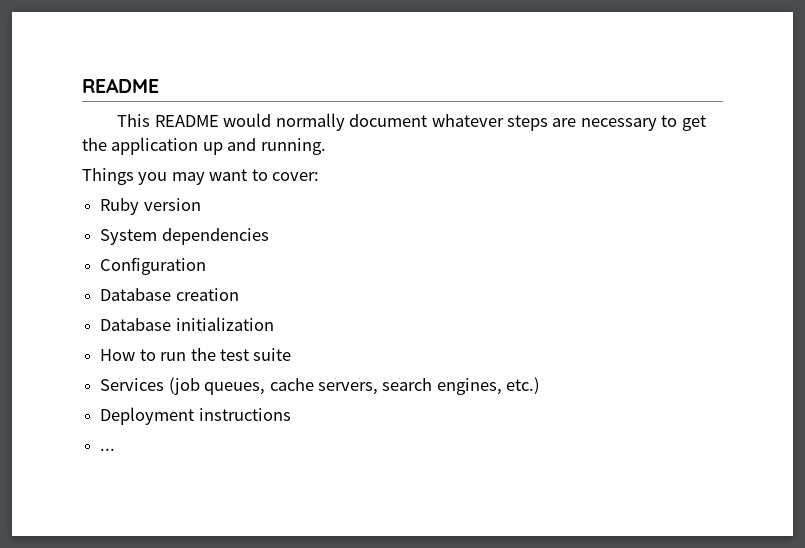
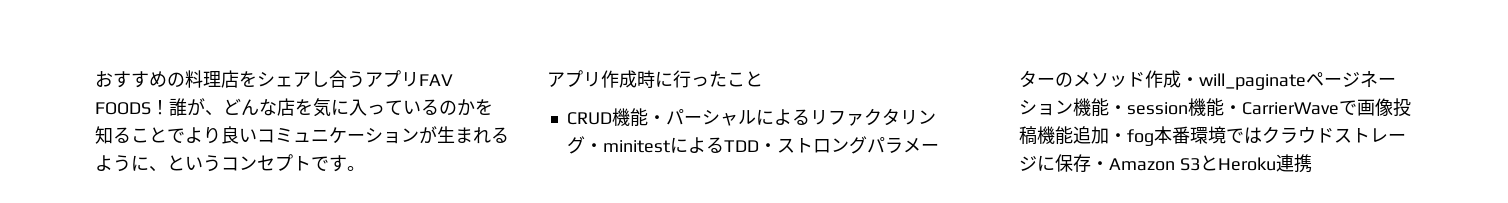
[82,78,159,93] [117,113,706,131] [82,137,326,155] [82,168,320,185] [100,198,201,215] [100,228,269,245] [100,257,207,275] [100,288,239,301] [100,317,274,331] [100,348,292,361] [100,377,541,395] [100,407,291,425] [100,448,116,451] README // This README would normally document whatever steps are necessary to get the application up and running. // Things you may want to cover: // Ruby version // System dependencies // Configuration // Database creation // Database initialization // How to run the test suite // Services (job queues, cache servers, search engines, etc.) // Deployment instructions // ... -> [95,70,453,88] [95,98,493,117] [95,126,509,144] [95,154,365,172] [547,70,763,88] [566,108,936,127] [566,136,939,154] [1018,70,1396,90] [1018,98,1411,117] [1018,126,1406,146] [1018,154,1312,173] おすすめの料理店をシェアし合うアプリFAV FOODS！誰が、どんな店を気に入っているのかを知ることでより良いコミュニケーションが生まれるように、というコンセプトです。 // アプリ作成時に行ったこと // CRUD機能・パーシャルによるリファクタリング・minitestによるTDD・ストロングパラメーターのメソッド作成・will_paginateページネーション機能・session機能・CarrierWaveで画像投稿機能追加・fog本番環境ではクラウドストレージに保存・Amazon S3とHeroku連携

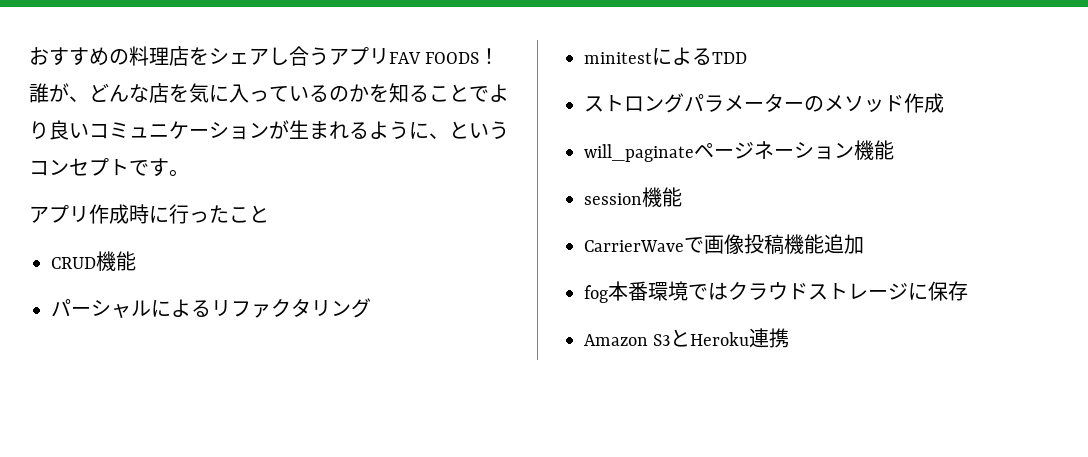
[647,115,666,124] ・ -> (136, 261) //
[584,143,603,152] ・ -> (371, 308) //
[758,143,777,152] ・ -> (747, 58) //
[1180,77,1199,86] ・ -> (944, 103) //
[1108,105,1127,114] ・ -> (894, 150) //
[1223,105,1242,114] ・ -> (682, 197) //
[1108,133,1127,142] ・ -> (864, 244) //
[1090,161,1109,170] ・ -> (968, 291) //

